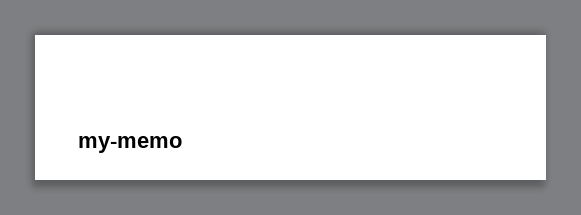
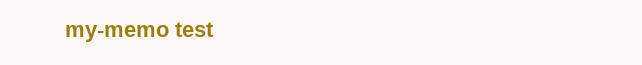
(182, 144) none -> [175,22,214,37] test

